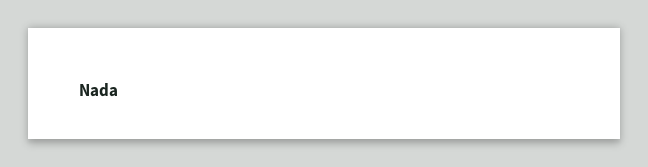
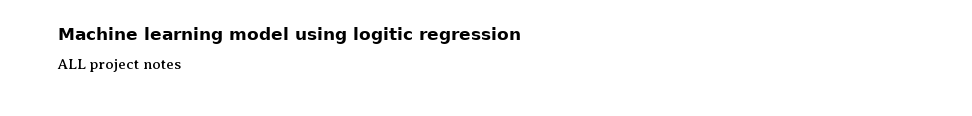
[79,83,118,97] Nada -> [58,27,521,44] [57,59,182,72] Machine learning model using logitic regression // ALL project notes

